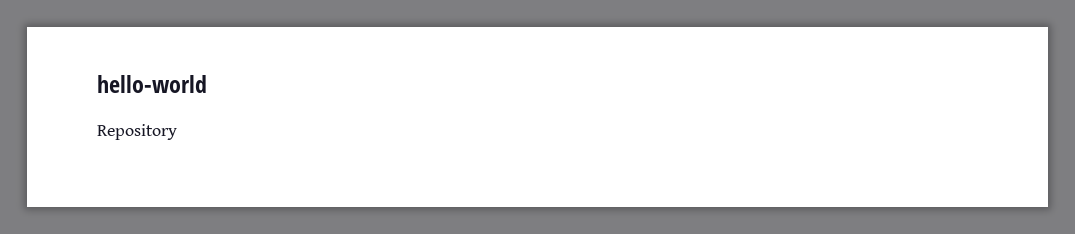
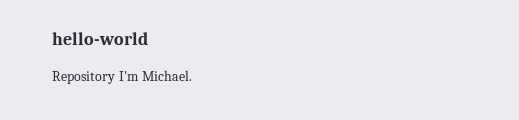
(177, 132) none -> [118,70,192,81] I'm Michael.

